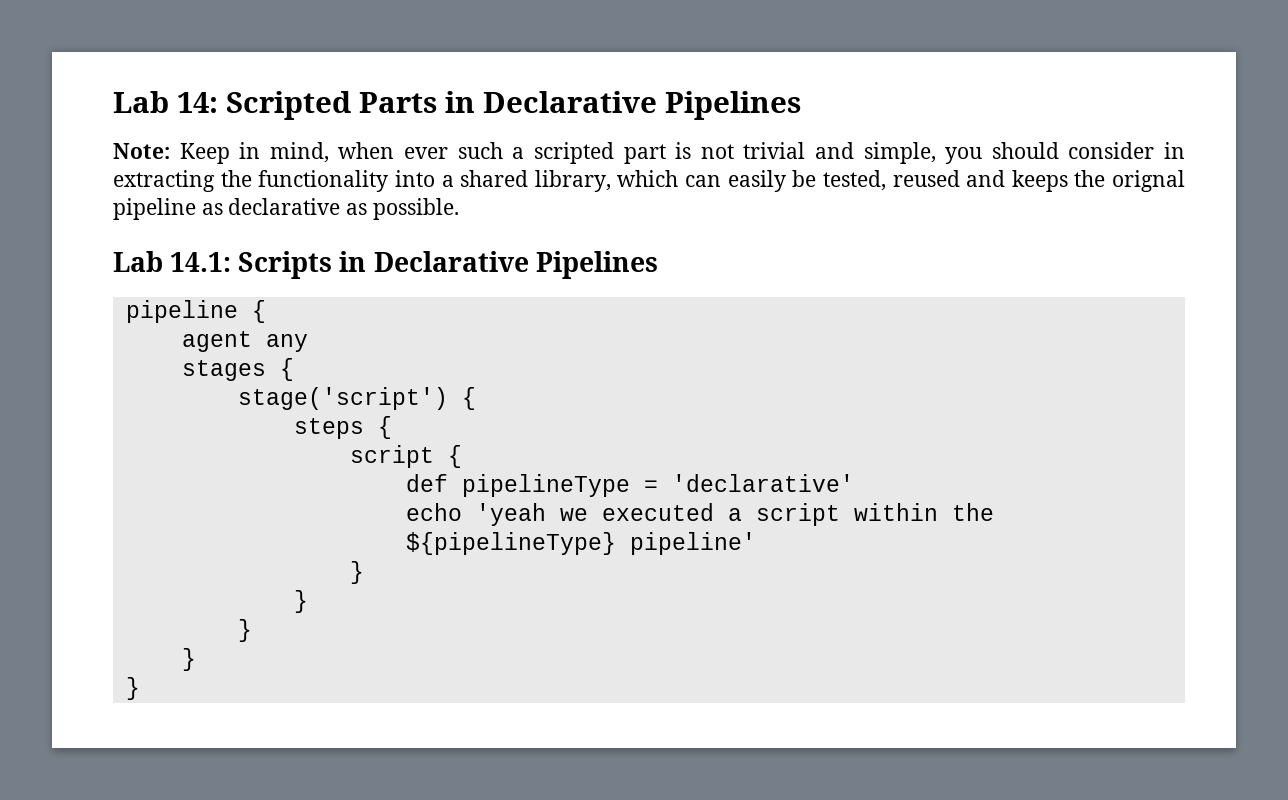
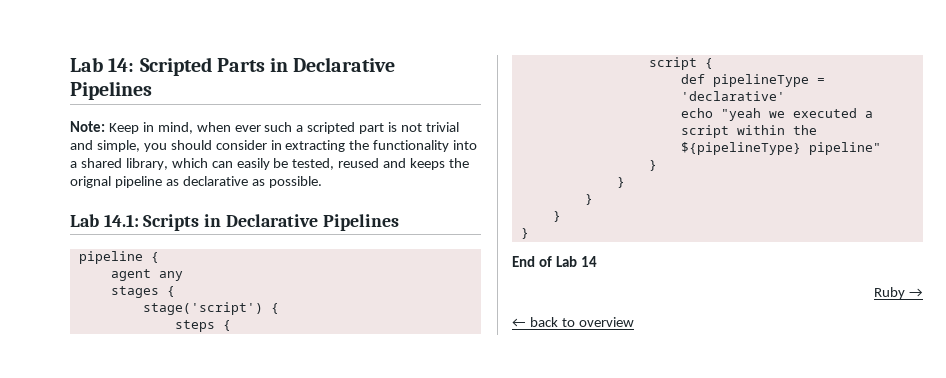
[475,503,546,526] 'yeah -> [720,108,761,121] "yeah
[629,532,756,555] pipeline' -> [808,142,881,155] pipeline"
(140, 688) none -> [512,256,597,267] [874,287,923,299] [512,317,634,327] // End of Lab 14 // Ruby → // ← back to overview

